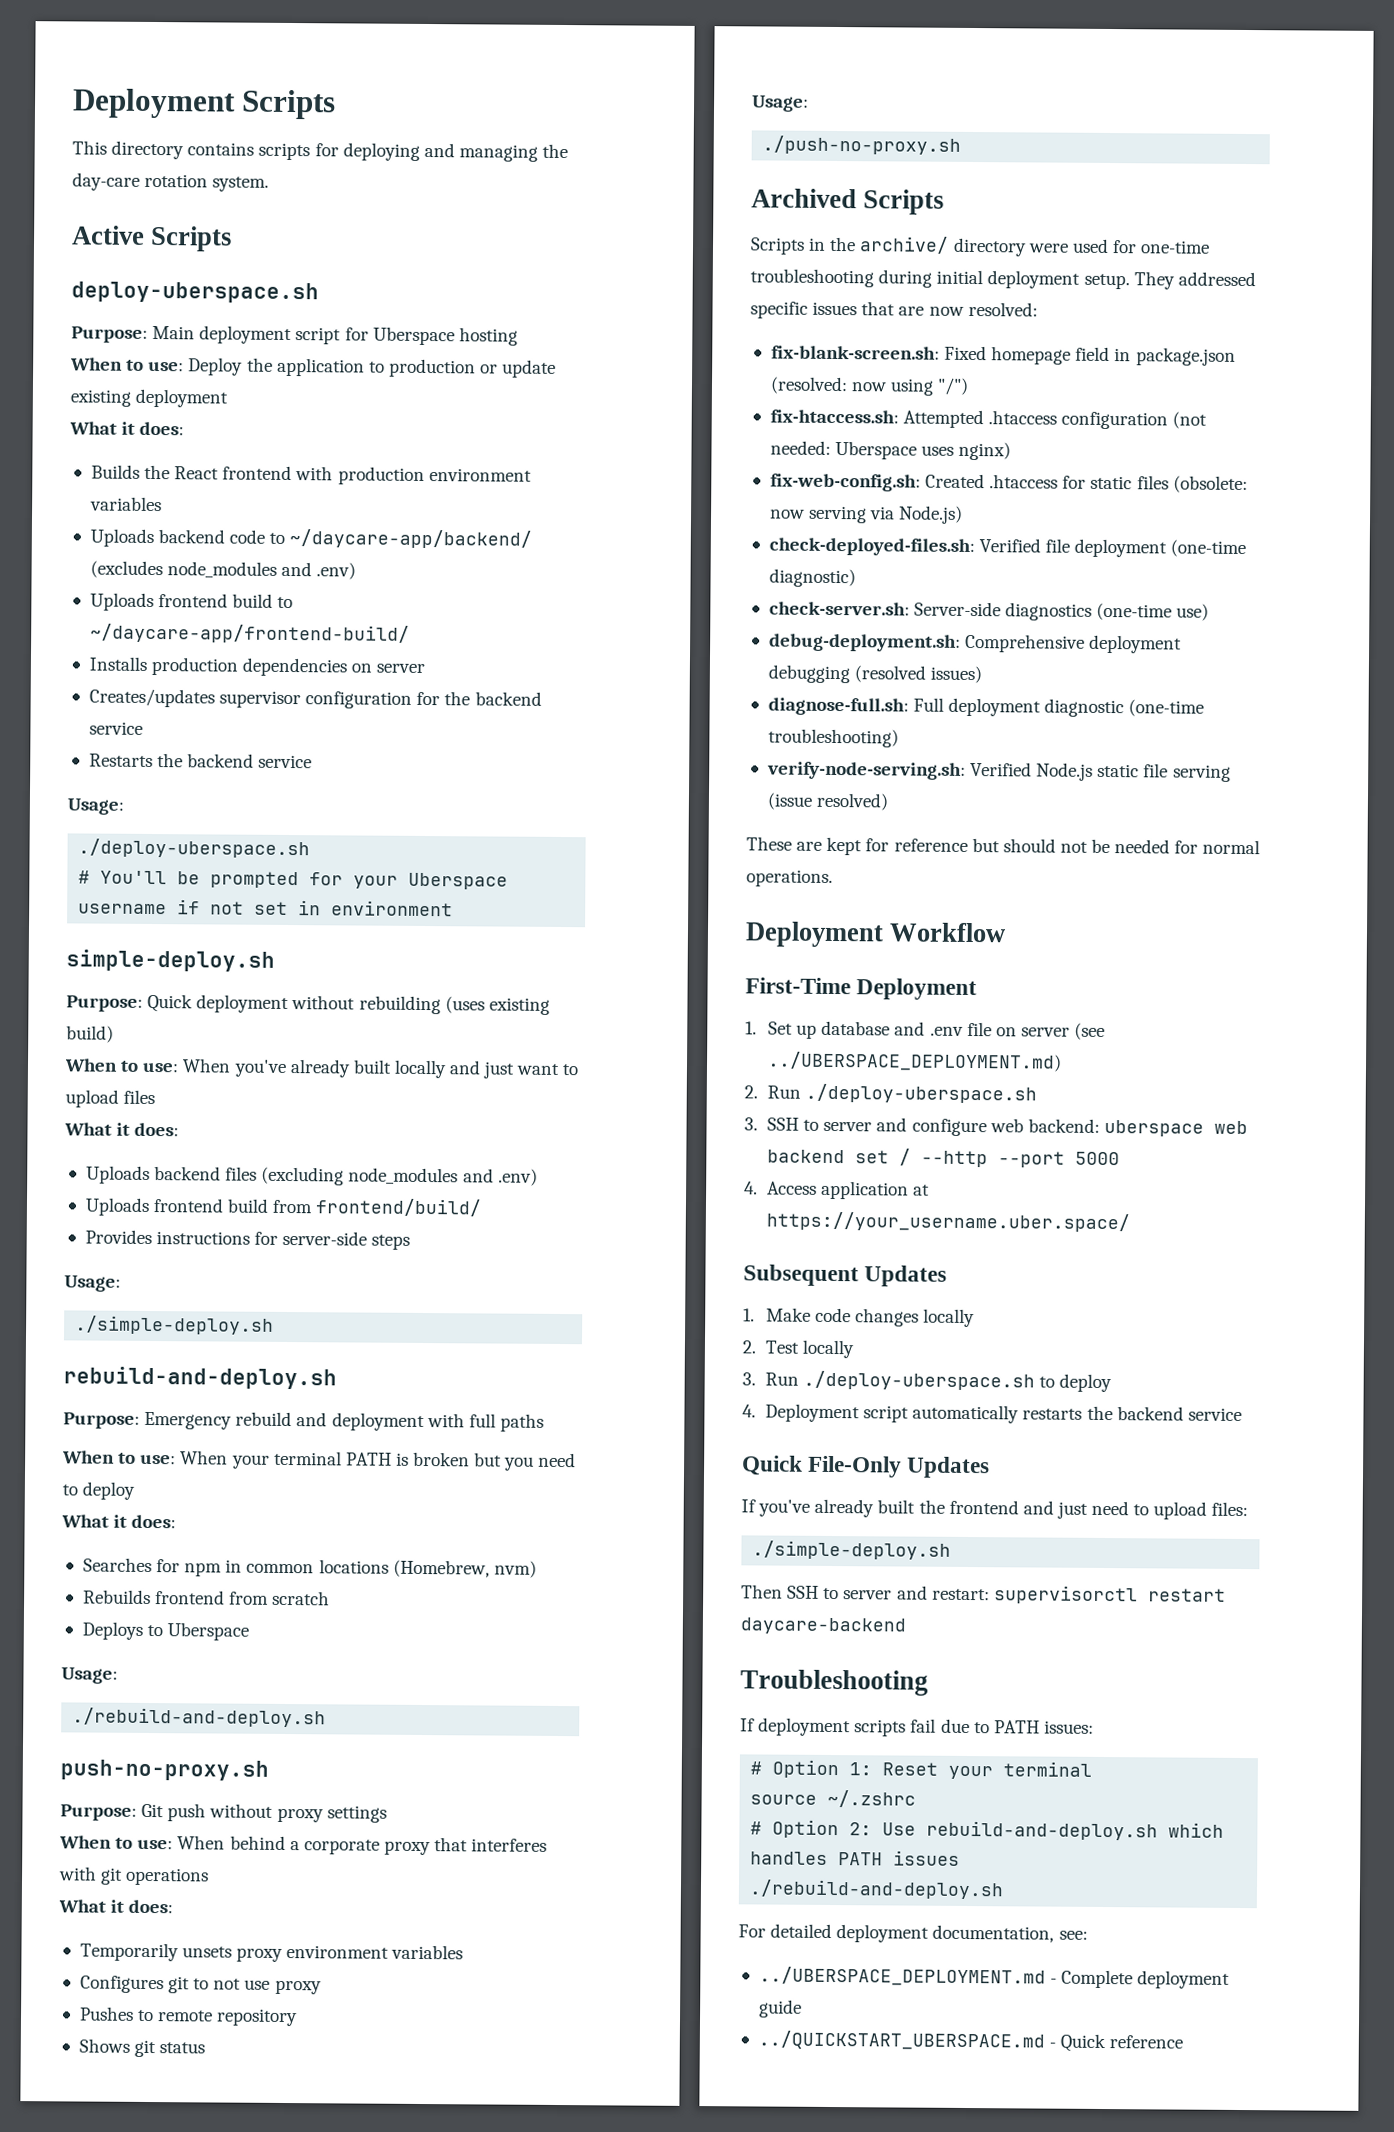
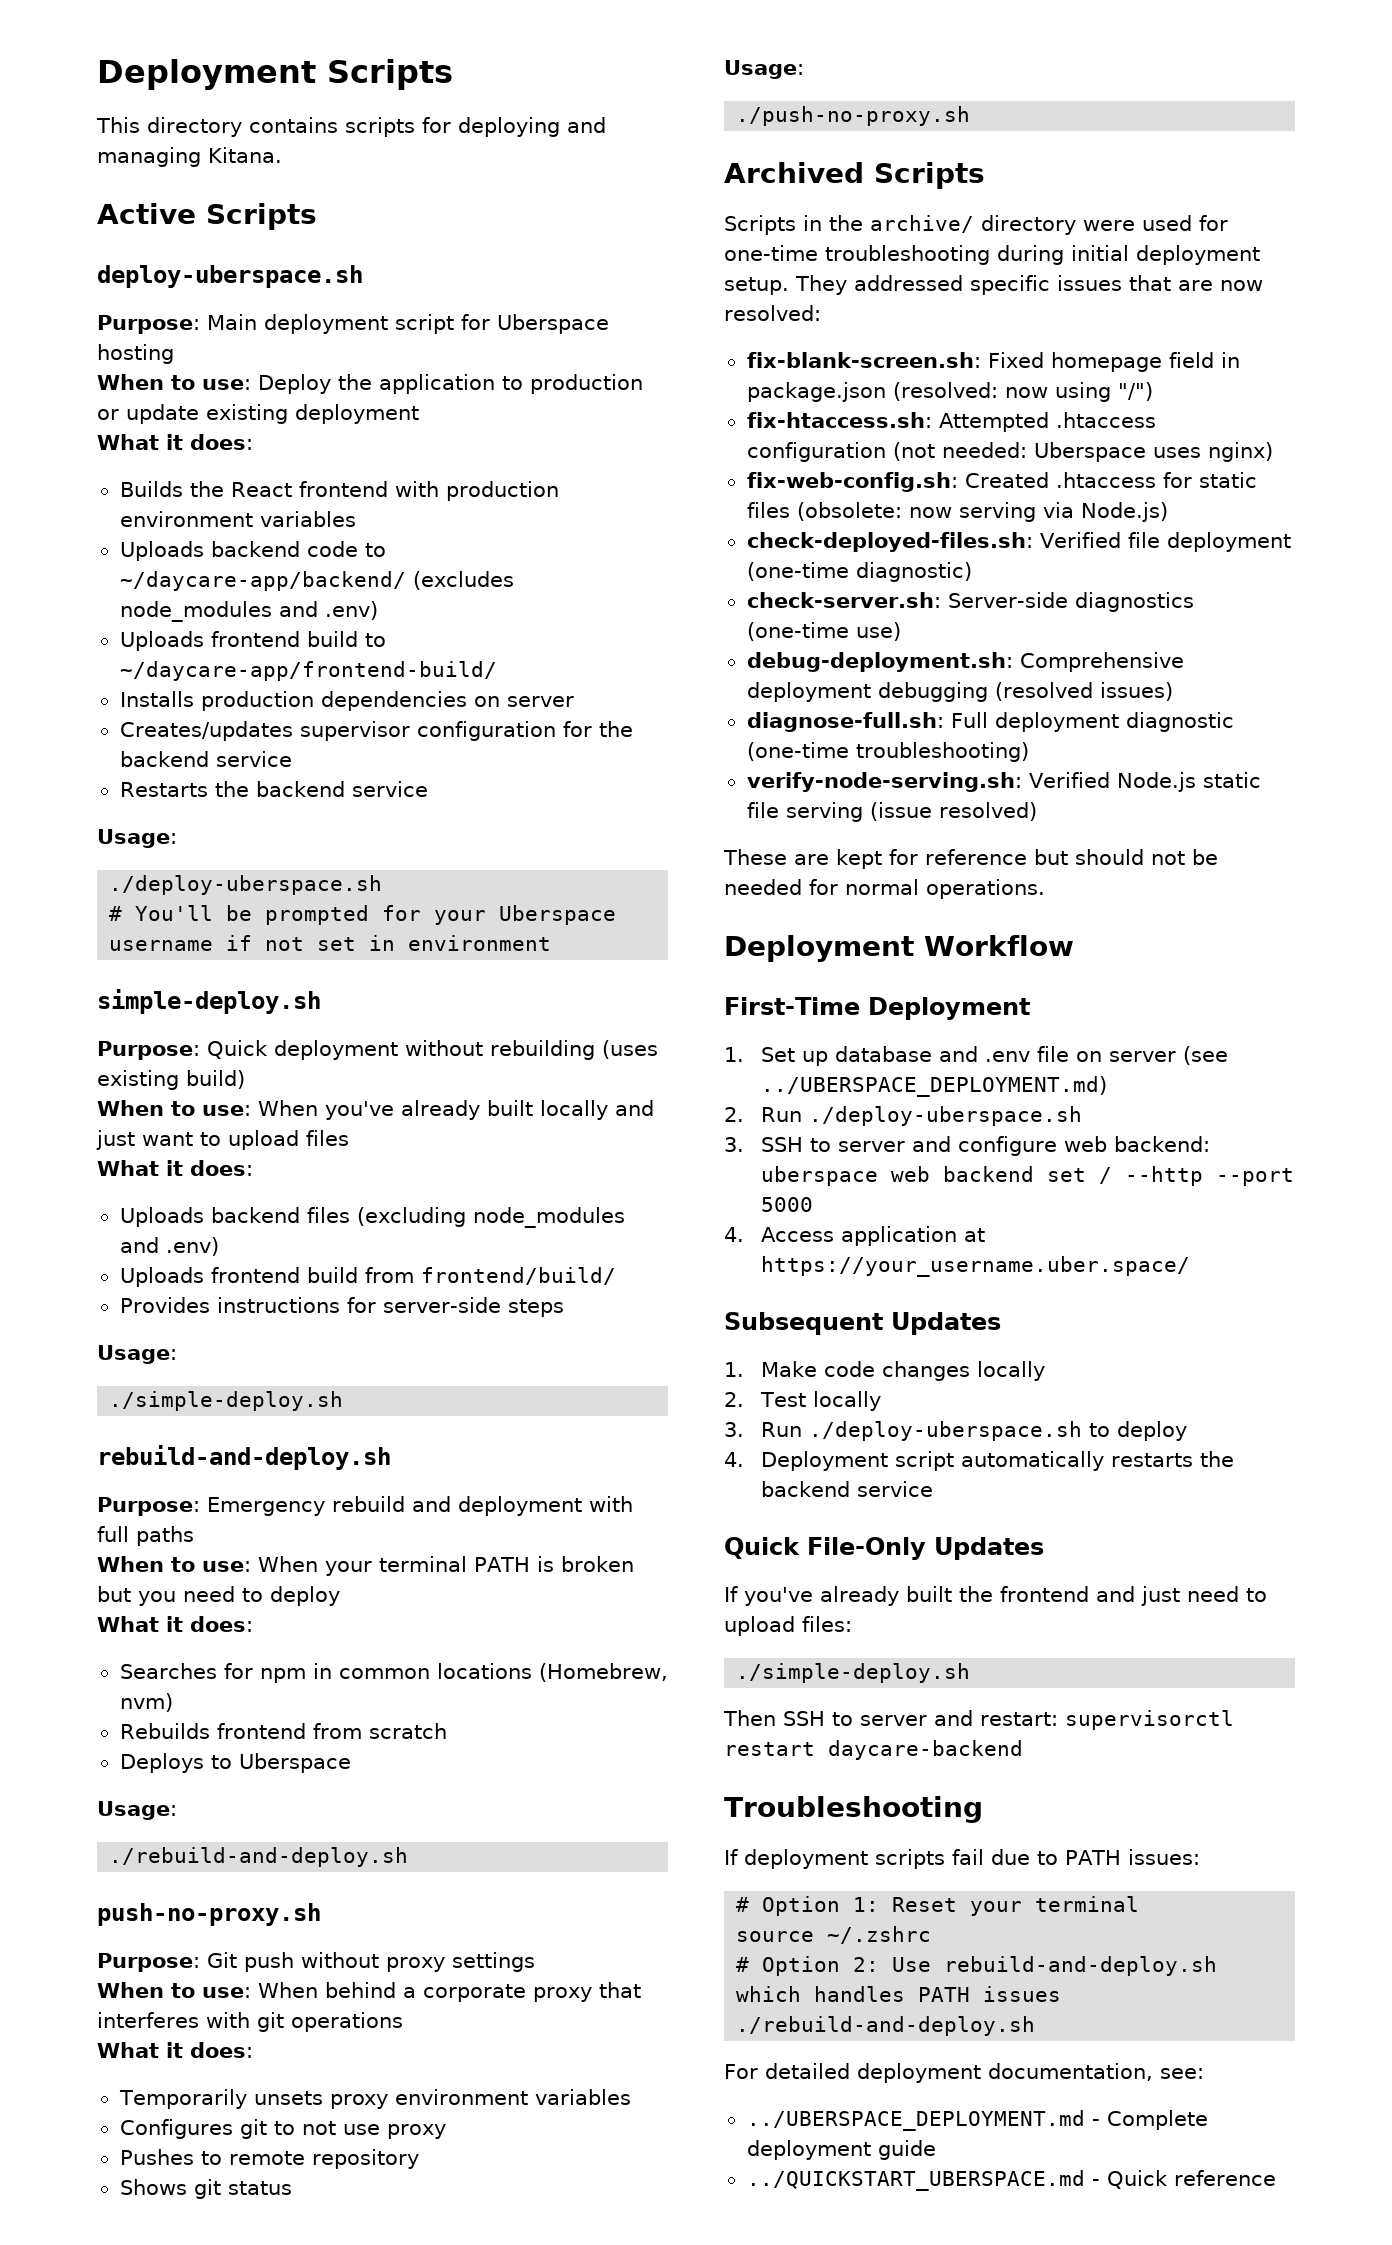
[542,143,569,159] [72,172,270,192] the day-care rotation system. -> [208,147,282,163] Kitana.

